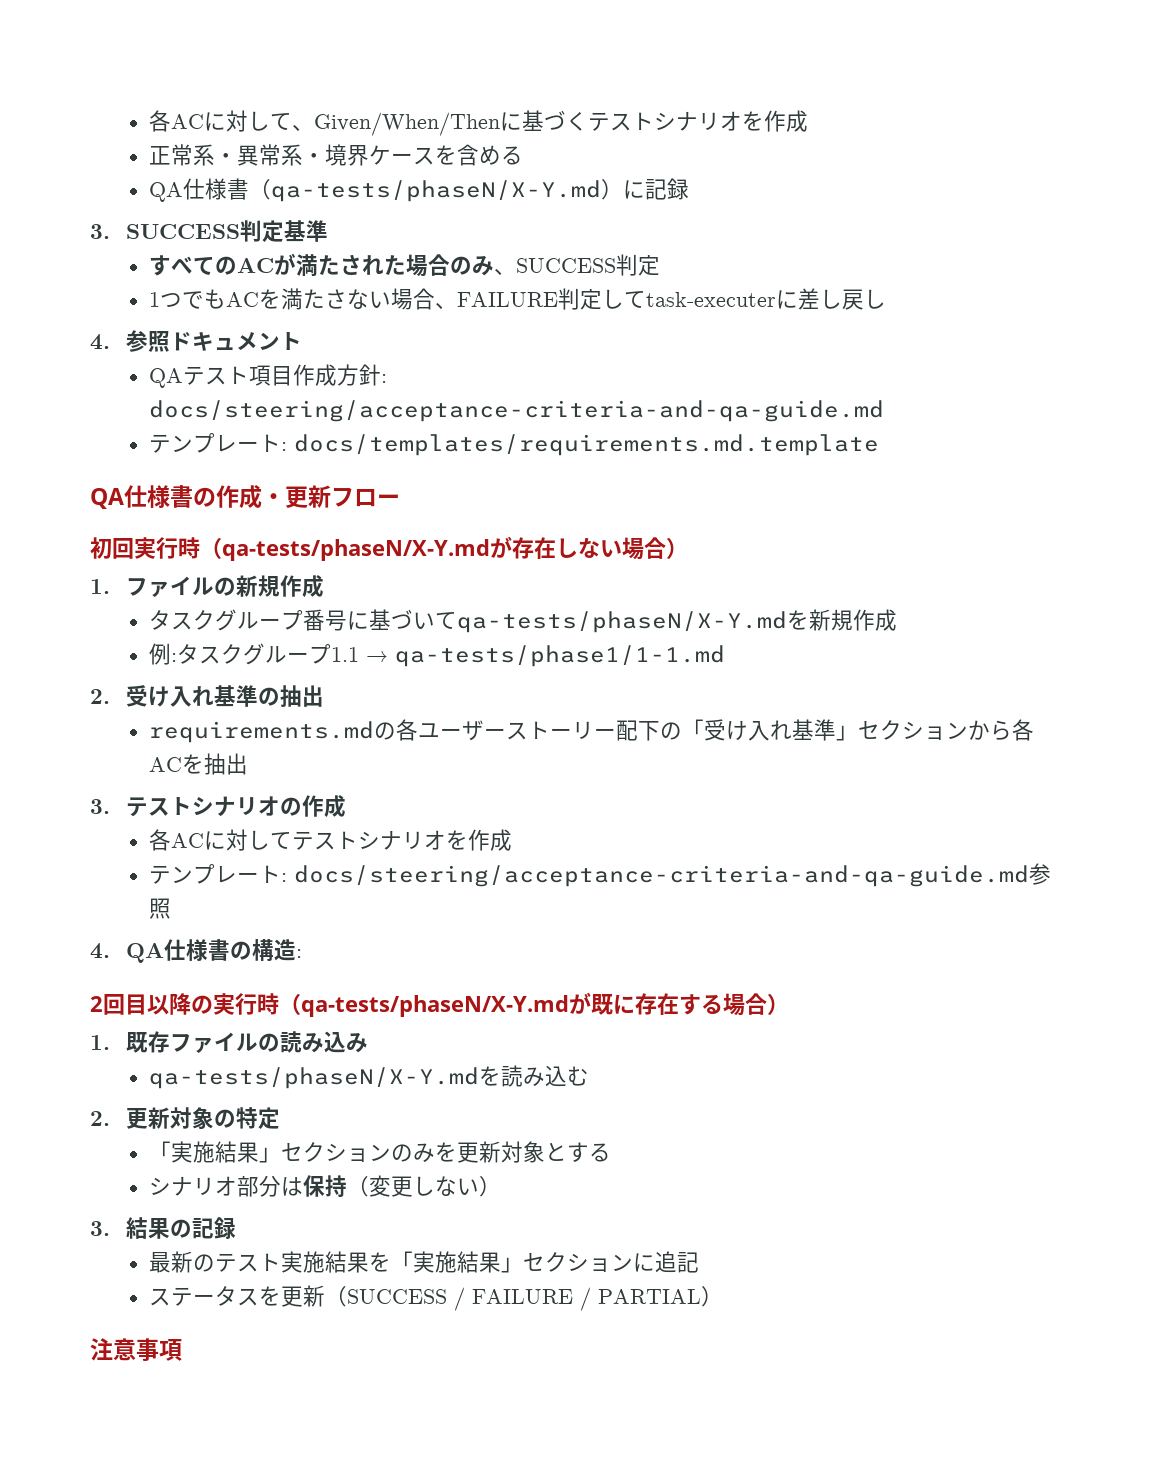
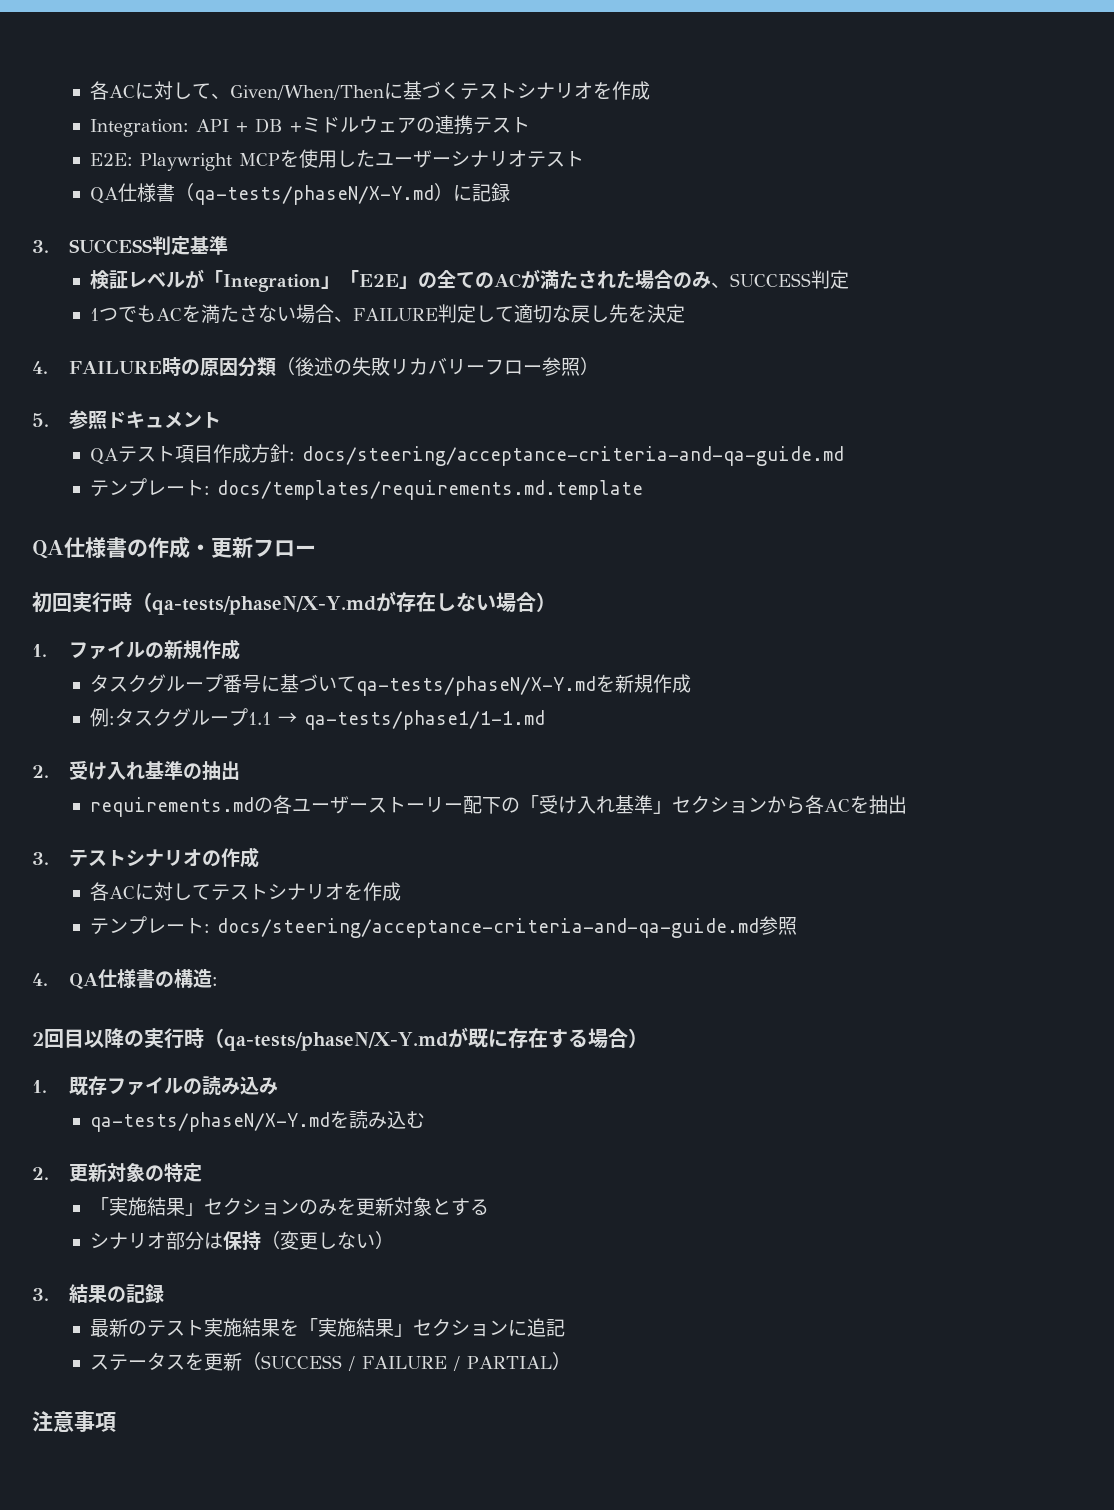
[149,144,524,166] 正常系・異常系・境界ケースを含める -> [90,115,531,137] [90,149,585,171] Integration: API + DB +ミドルウェアの連携テスト // E2E: Playwright MCPを使用したユーザーシナリオテスト
[149,255,194,276] すべ -> [90,269,457,292] 検証レベルが「Integration」「E2E」の全
[646,288,843,310] task-executerに差し -> [514,304,572,323] 適切な
[90,334,110,350] // 4. -> [609,304,686,323] [32,357,600,377] [32,413,49,427] 先を決定 // 4. FAILURE時の原因分類（後述の失敗リカバリーフロー参照） // 5.

